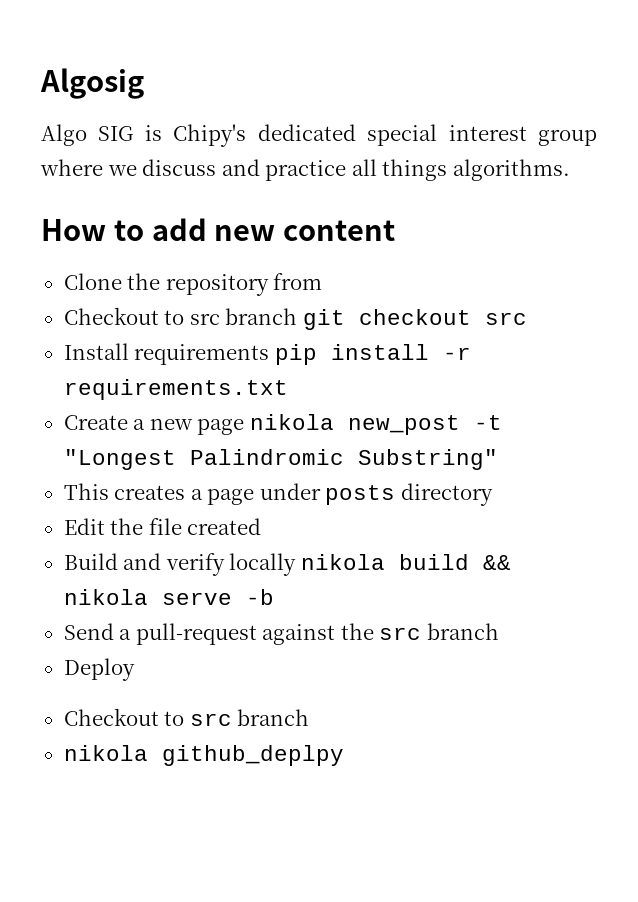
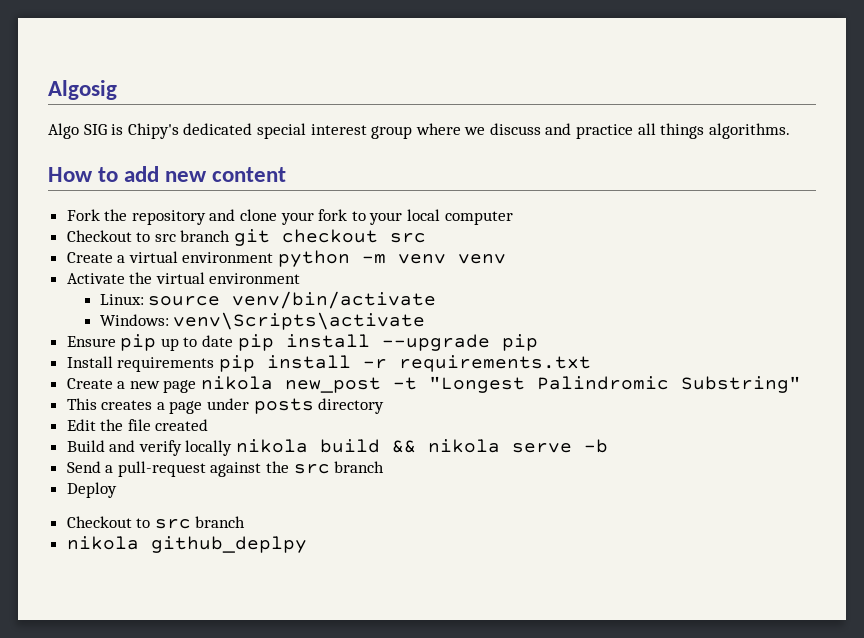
[63,273,122,290] Clone -> [66,209,100,221] Fork
[273,273,323,290] from -> [209,209,513,225] and clone your fork to your local computer
(527, 318) none -> [66,250,507,267] [66,272,301,284] [99,291,437,309] [99,312,426,330] [66,334,538,351] // Create a virtual environment python -m venv venv // Activate the virtual environment // Linux: source venv/bin/activate // Windows: venv\Scripts\activate // Ensure pip up to date pip install --upgrade pip

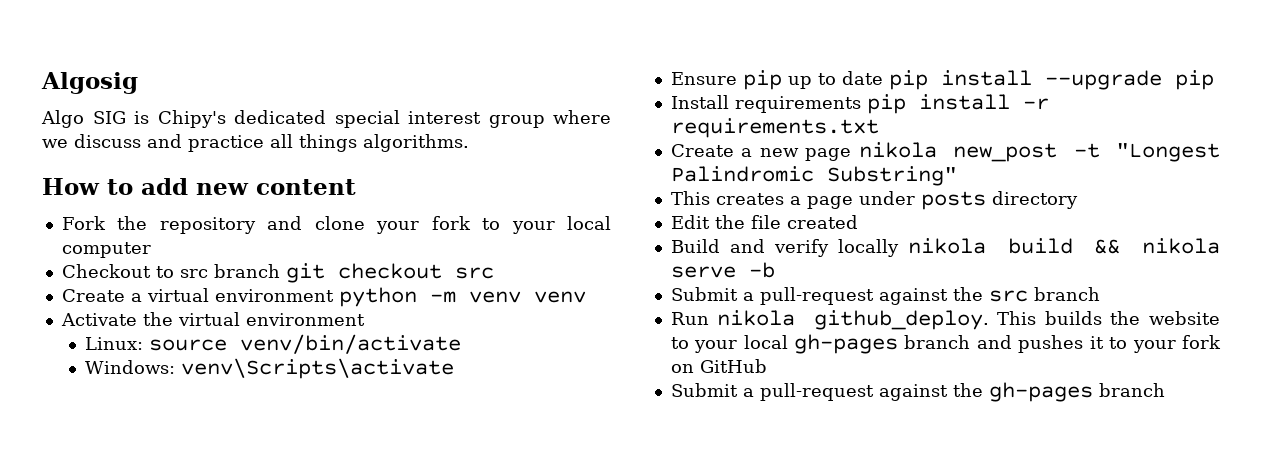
[66,461,101,473] Send -> [670,287,738,301] Submit
[66,482,117,498] [66,516,246,529] [66,536,307,553] Deploy // Checkout to src branch // nikola github_deplpy -> [670,310,1220,330] [670,334,1221,354] [670,359,767,373] [670,382,1165,402] Run nikola github_deploy. This builds the website to your local gh-pages branch and pushes it to your fork on GitHub // Submit a pull-request against the gh-pages branch

